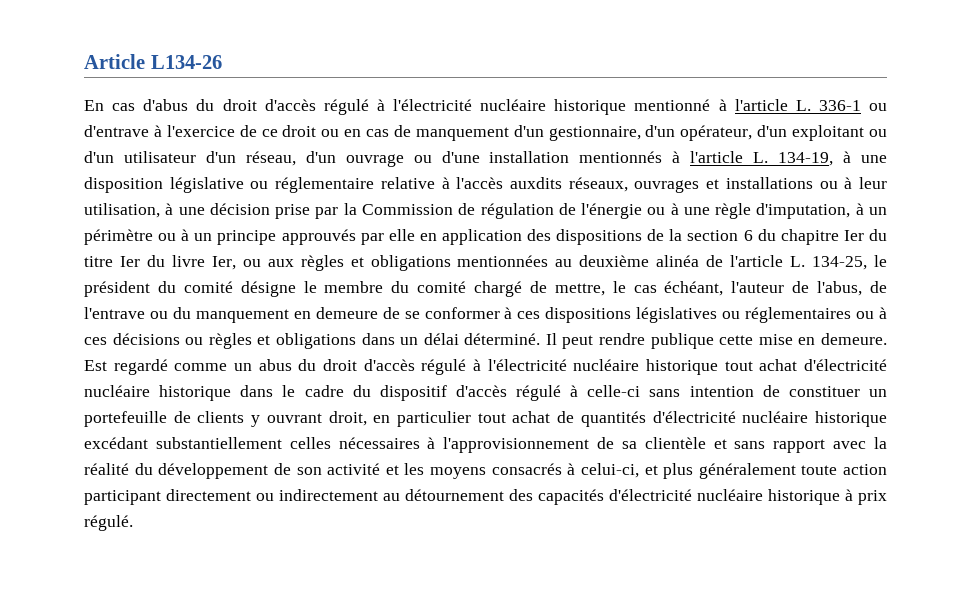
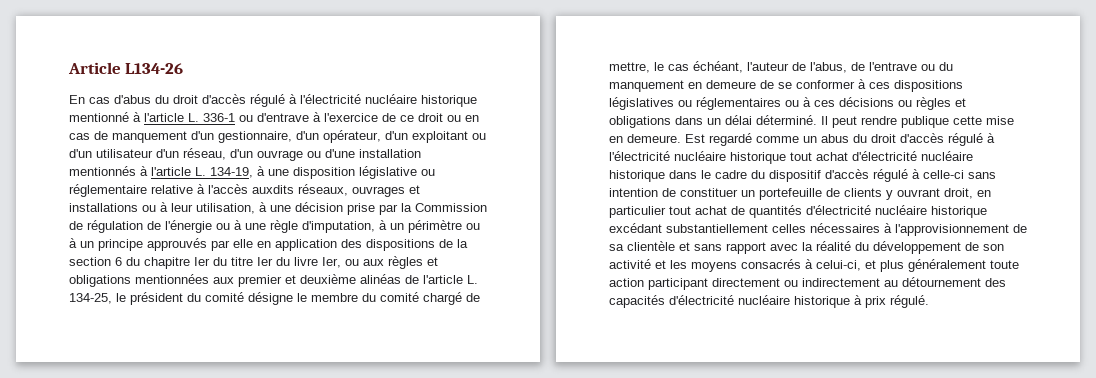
[555,255,700,267] au deuxième alinéa -> [213,274,401,287] aux premier et deuxième alinéas

